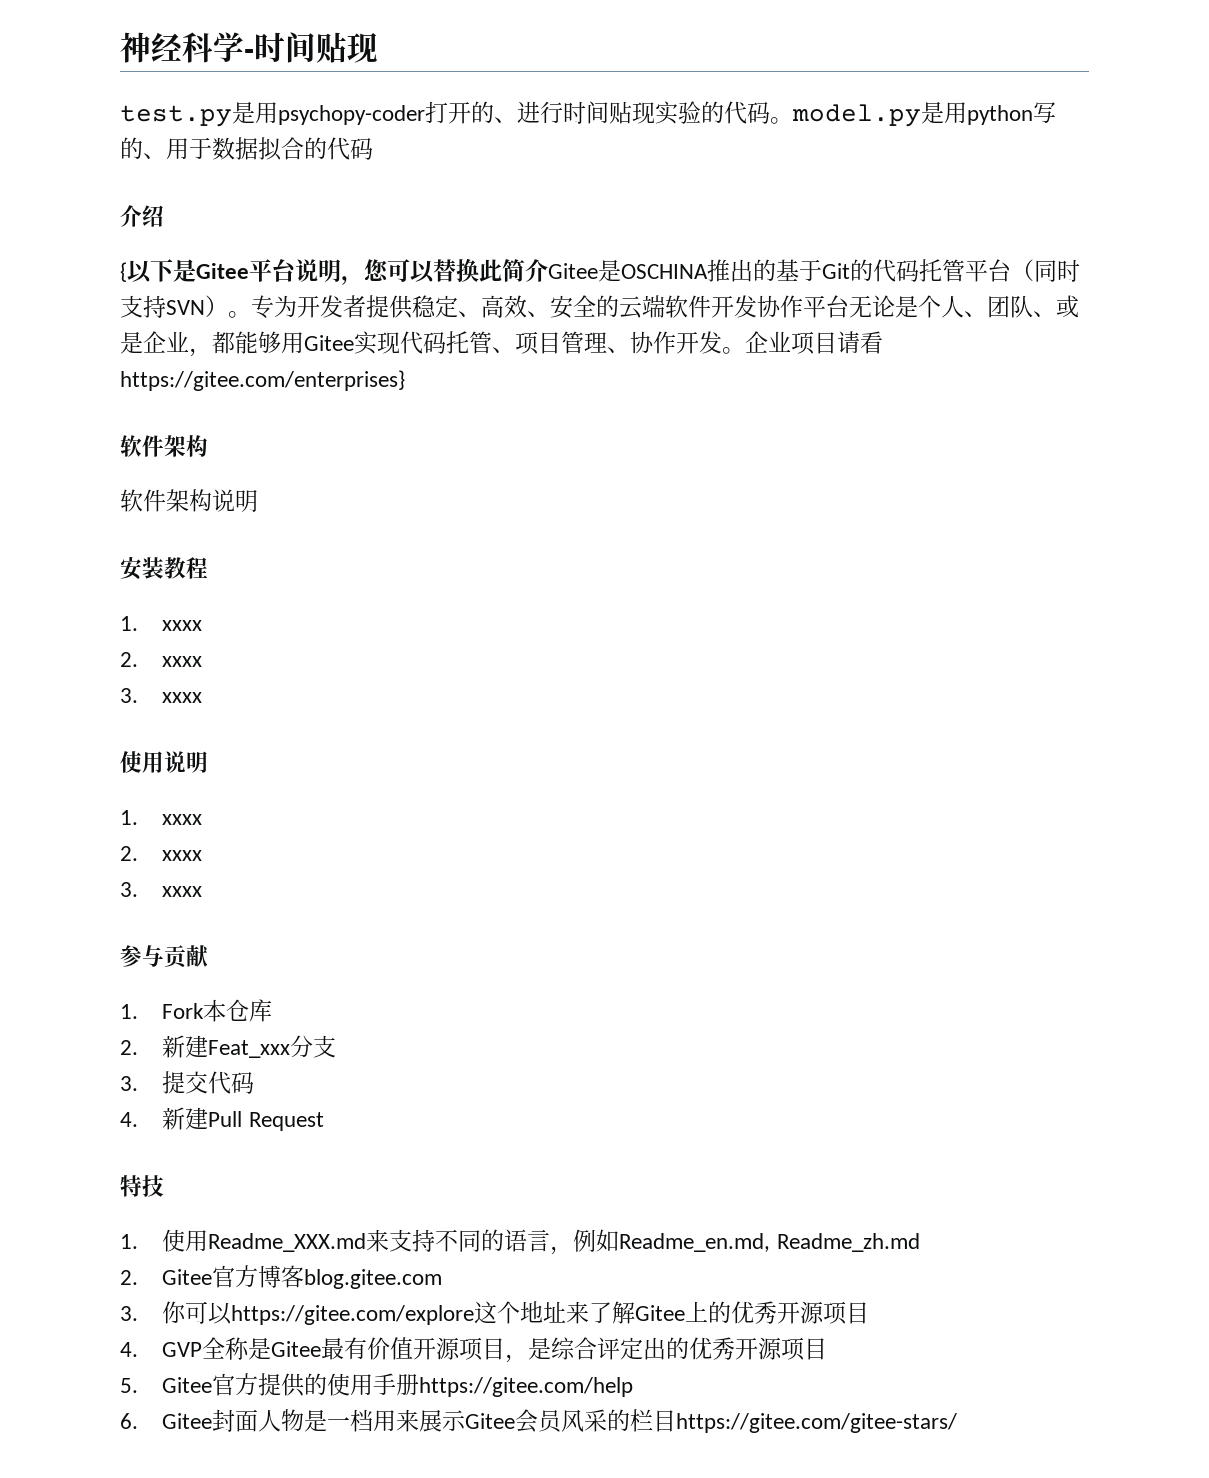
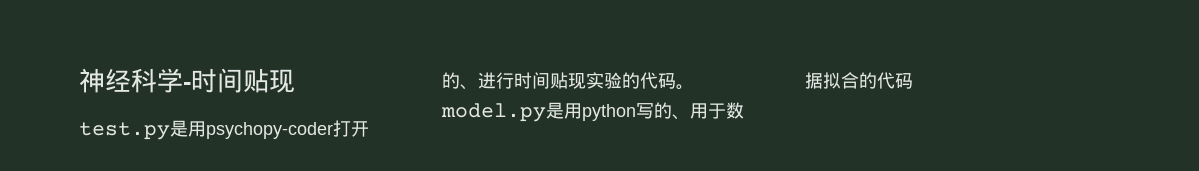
[120,205,164,227] [120,258,1080,285] [120,295,1079,319] [120,331,883,357] [120,370,405,391] [120,435,208,457] [120,489,258,512] [120,557,208,580] [120,616,203,631] [120,652,203,667] [120,688,203,703] [120,751,208,773] [120,810,203,825] [120,846,203,861] [120,882,203,897] [120,945,209,969] [120,999,273,1022] [120,1035,337,1058] [120,1071,255,1094] [120,1107,324,1131] [120,1175,164,1197] [120,1229,920,1255] [120,1265,443,1289] [120,1301,870,1325] [120,1337,828,1363] [120,1373,634,1397] [120,1409,958,1433] // 介绍 // {以下是Gitee平台说明，您可以替换此简介Gitee是OSCHINA推出的基于Git的代码托管平台（同时支持SVN）。专为开发者提供稳定、高效、安全的云端软件开发协作平台无论是个人、团队、或是企业，都能够用Gitee实现代码托管、项目管理、协作开发。企业项目请看https://gitee.com/enterprises} // 软件架构 // 软件架构说明 // 安装教程 // 1. xxxx // 2. xxxx // 3. xxxx // 使用说明 // 1. xxxx // 2. xxxx // 3. xxxx // 参与贡献 // 1. Fork本仓库 // 2.新建Feat_xxx分支 // 3.提交代码 // 4.新建Pull Request // 特技 // 1.使用Readme_XXX.md来支持不同的语言，例如Readme_en.md, Readme_zh.md // 2. Gitee官方博客blog.gitee.com // 3.你可以https://gitee.com/explore这个地址来了解Gitee上的优秀开源项目 // 4. GVP全称是Gitee最有价值开源项目，是综合评定出的优秀开源项目 // 5. Gitee官方提供的使用手册https://gitee.com/help // 6. Gitee封面人物是一档用来展示Gitee会员风采的栏目https://gitee.com/gitee-stars/ -> (913, 81) none

